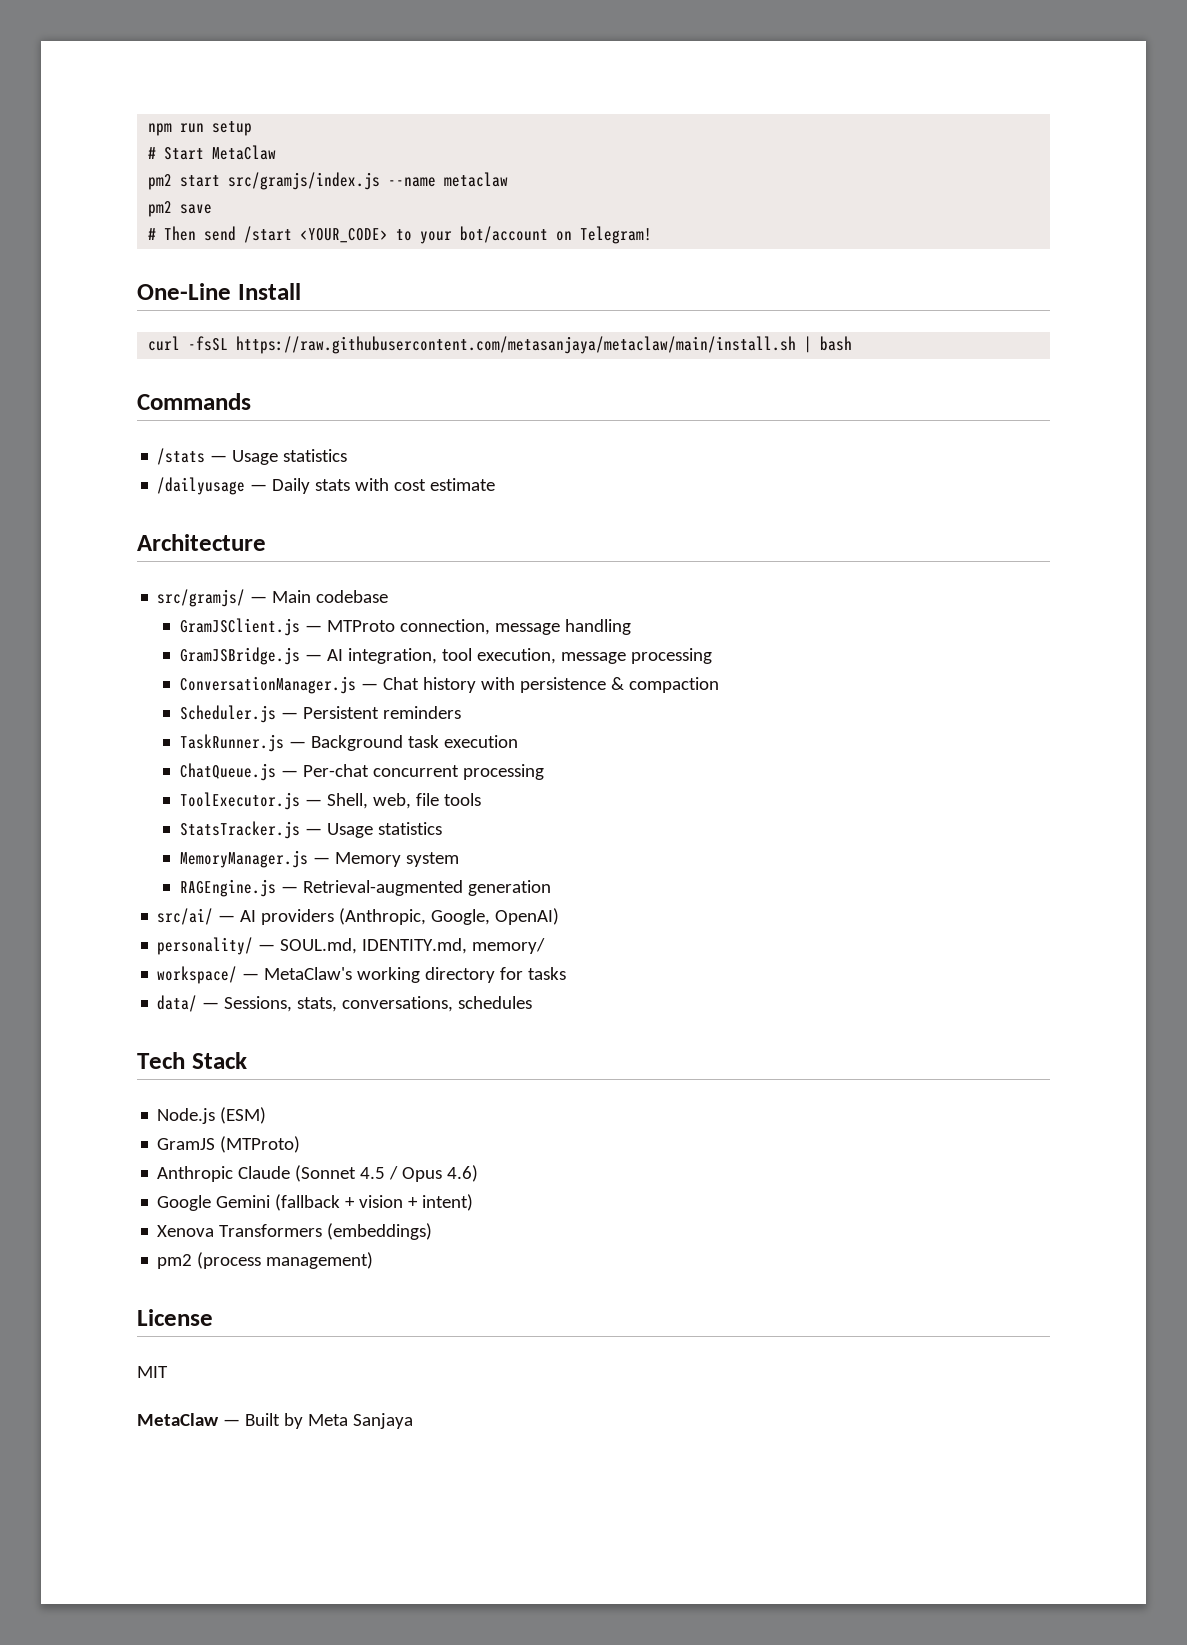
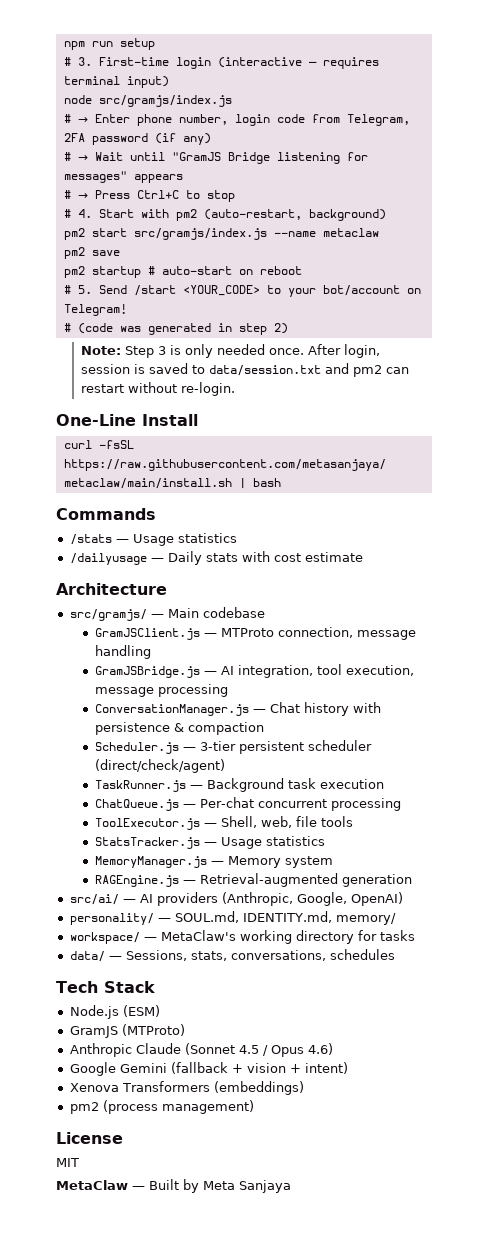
[164,145,277,160] Start MetaClaw -> [77,57,379,69] [63,76,169,88] [63,95,232,107] [63,114,410,126] [63,133,211,145] [63,152,368,164] [63,171,183,183] [63,190,235,202] [63,209,386,221] 3. First-time login (interactive — requires terminal input) // node src/gramjs/index.js // # → Enter phone number, login code from Telegram, 2FA password (if any) // # → Wait until "GramJS Bridge listening for messages" appears // # → Press Ctrl+C to stop // # 4. Start with pm2 (auto-restart, background)
[148,226,237,241] # Then send -> [63,266,302,278] [63,285,127,294] pm2 startup # auto-start on reboot // # 5. Send
(653, 235) none -> [63,323,288,335] [80,344,380,358] [80,363,409,377] [80,382,235,396] // # (code was generated in step 2) // Note: Step 3 is only needed once. After login, session is saved to data/session.txt and pm2 can restart without re-login.
[302,706,461,719] Persistent reminders -> [199,740,372,754] [94,759,225,773] 3-tier persistent scheduler (direct/check/agent)

